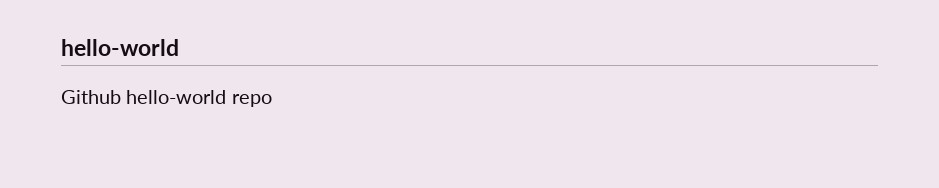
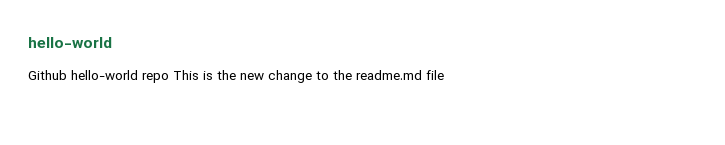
(272, 100) none -> [173,70,444,83] This is the new change to the readme.md file

